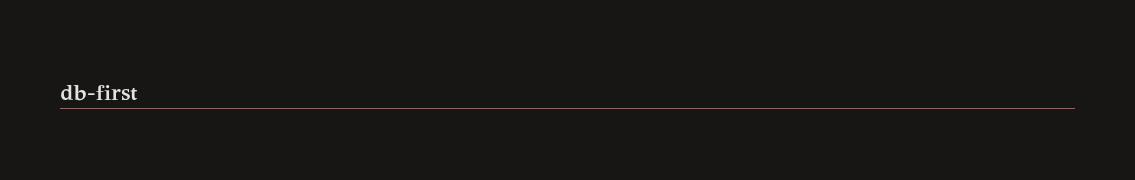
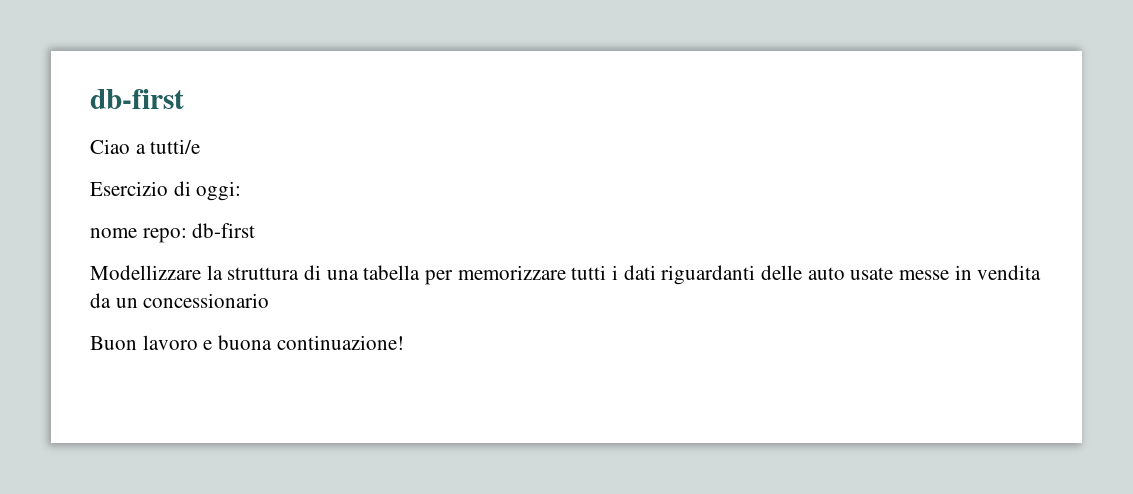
[60,85,138,101] db-first -> [90,89,184,109] [90,139,201,154] [90,181,242,201] [90,223,256,243] [90,265,1042,285] [90,293,270,308] [90,335,404,350] db-first // Ciao a tutti/e // Esercizio di oggi: // nome repo: db-first // Modellizzare la struttura di una tabella per memorizzare tutti i dati riguardanti delle auto usate messe in vendita da un concessionario // Buon lavoro e buona continuazione!

